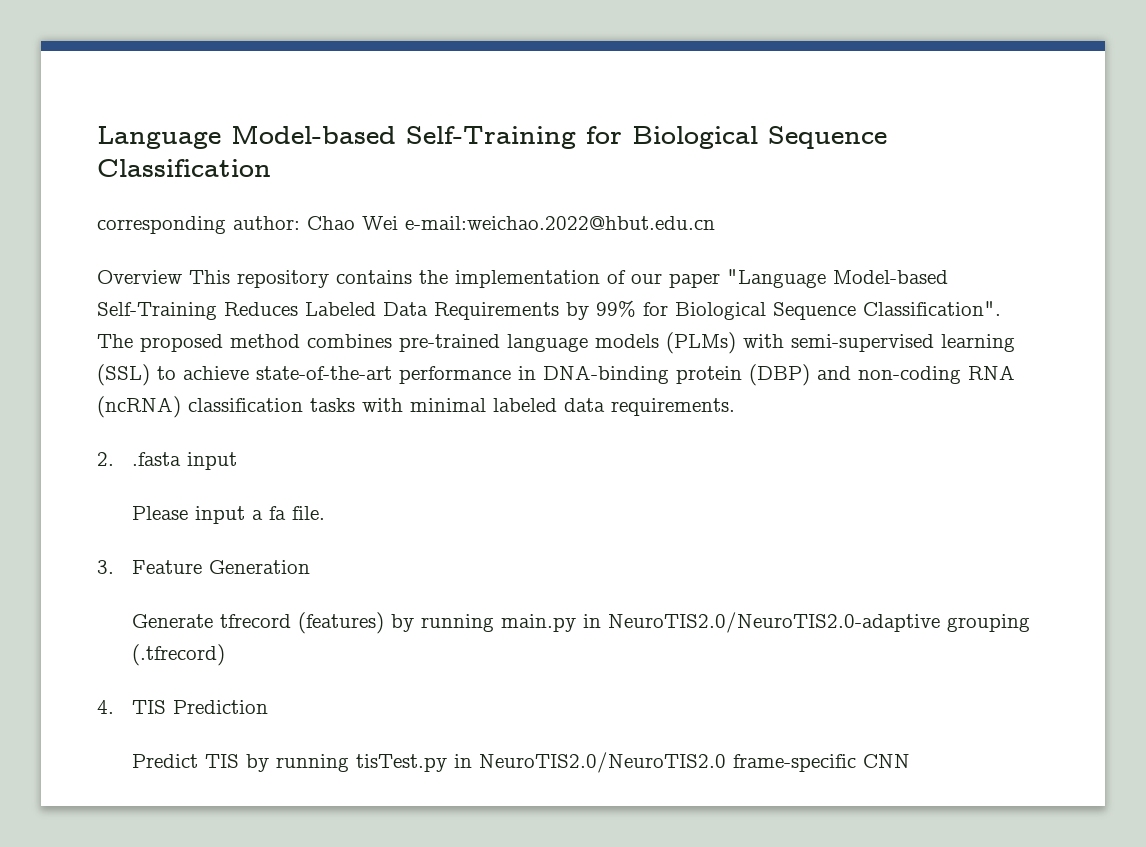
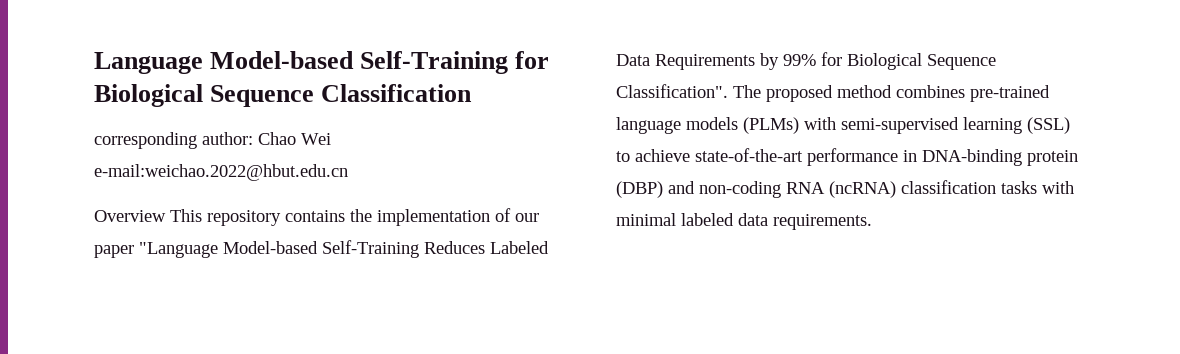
[97,452,238,470] [132,506,326,524] [97,560,311,574] [132,612,1031,634] [132,644,226,666] [97,700,269,714] [132,752,911,773] // 2. .fasta input // Please input a fa file. // 3. Feature Generation // Generate tfrecord (features) by running main.py in NeuroTIS2.0/NeuroTIS2.0-adaptive grouping (.tfrecord) // 4. TIS Prediction // Predict TIS by running tisTest.py in NeuroTIS2.0/NeuroTIS2.0 frame-specific CNN -> (872, 222) none

